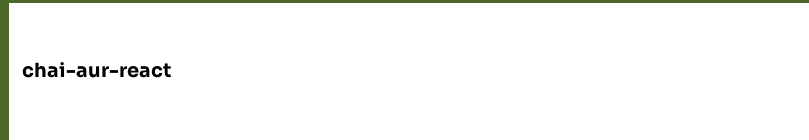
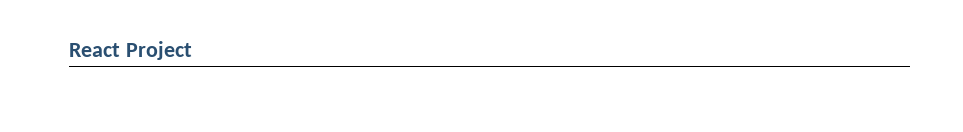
[22,62,171,78] chai-aur-react -> [69,41,192,60] React Project

